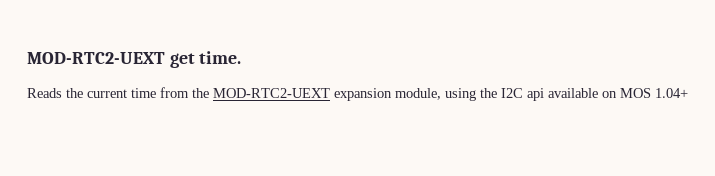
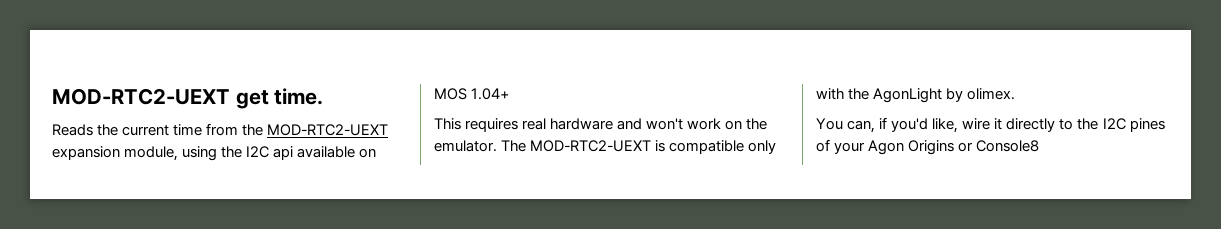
(688, 93) none -> [434,118,768,132] [434,140,777,154] [816,88,1016,103] [816,117,1165,133] [816,139,1040,155] // This requires real hardware and won't work on the emulator. The MOD-RTC2-UEXT is compatible only with the AgonLight by olimex. // You can, if you'd like, wire it directly to the I2C pines of your Agon Origins or Console8

